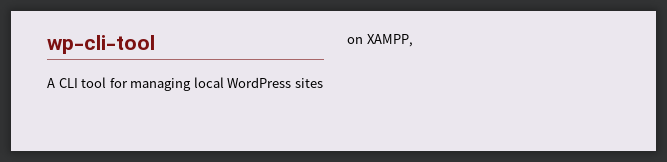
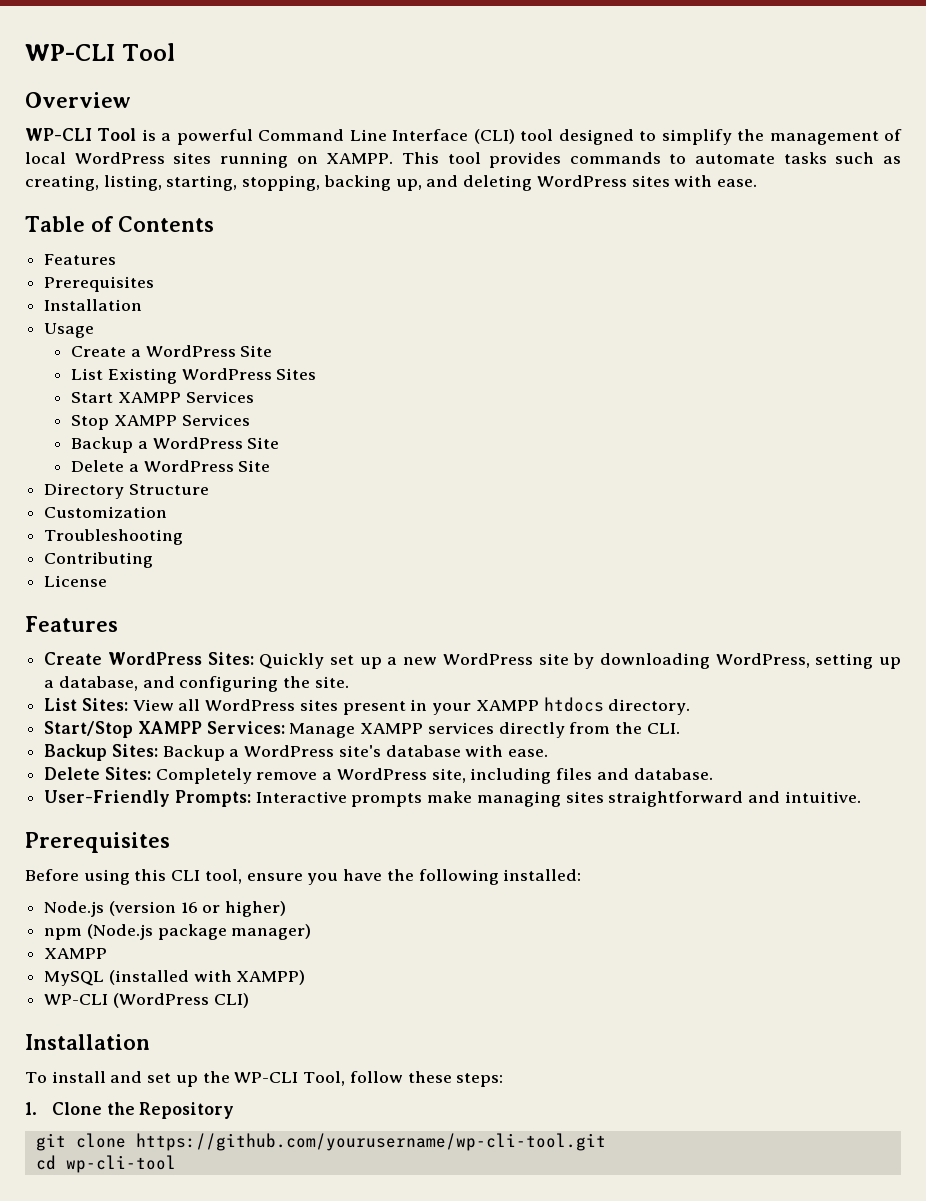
[47,35,155,54] [47,77,323,91] [347,34,413,47] wp-cli-tool // A CLI tool for managing local WordPress sites on XAMPP, -> [25,43,175,61] [25,92,131,108] [25,128,903,145] [25,152,901,168] [25,175,757,191] [25,216,214,232] [44,254,117,265] [44,276,155,292] [44,299,143,311] [44,323,95,338] [71,345,273,357] [71,368,317,384] [71,391,254,403] [71,414,250,430] [71,437,280,453] [71,460,271,472] [44,483,209,499] [44,506,168,518] [44,529,184,545] [44,552,154,568] [44,575,108,587] [25,616,118,632] [44,652,901,669] [44,676,349,692] [44,697,691,715] [44,721,680,738] [44,744,549,761] [44,767,713,784] [44,790,861,807] [25,832,170,853] [25,869,582,885] [44,901,287,917] [44,924,312,940] [44,948,108,959] [44,970,306,986] [44,993,249,1008] [25,1034,150,1050] [25,1071,504,1087] [25,1102,235,1119] [35,1133,606,1151] [35,1155,176,1173] WP-CLI Tool // Overview // WP-CLI Tool is a powerful Command Line Interface (CLI) tool designed to simplify the management of local WordPress sites running on XAMPP. This tool provides commands to automate tasks such as creating, listing, starting, stopping, backing up, and deleting WordPress sites with ease. // Table of Contents // Features // Prerequisites // Installation // Usage // Create a WordPress Site // List Existing WordPress Sites // Start XAMPP Services // Stop XAMPP Services // Backup a WordPress Site // Delete a WordPress Site // Directory Structure // Customization // Troubleshooting // Contributing // License // Features // Create WordPress Sites: Quickly set up a new WordPress site by downloading WordPress, setting up a database, and configuring the site. // List Sites: View all WordPress sites present in your XAMPP htdocs directory. // Start/Stop XAMPP Services: Manage XAMPP services directly from the CLI. // Backup Sites: Backup a WordPress site's database with ease. // Delete Sites: Completely remove a WordPress site, including files and database. // User-Friendly Prompts: Interactive prompts make managing sites straightforward and intuitive. // Prerequisites // Before using this CLI tool, ensure you have the following installed: // Node.js (version 16 or higher) // npm (Node.js package manager) // XAMPP // MySQL (installed with XAMPP) // WP-CLI (WordPress CLI) // Installation // To install and set up the WP-CLI Tool, follow these steps: // 1. Clone the Repository // git clone https://github.com/yourusername/wp-cli-tool.git // cd wp-cli-tool

